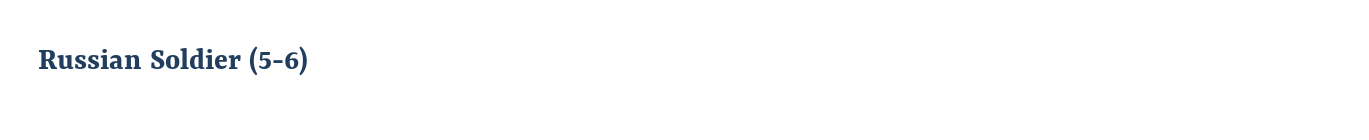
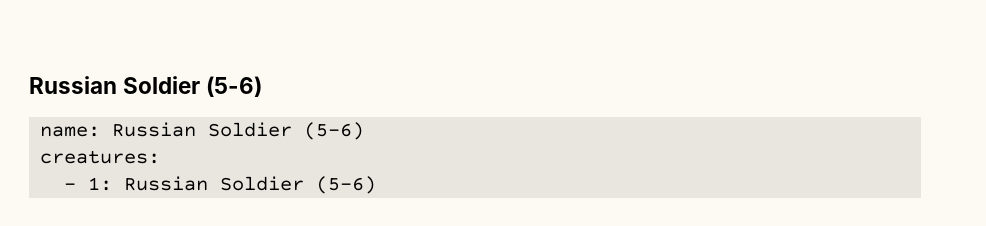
[38,46,309,76] Russian Soldier (5-6) -> [29,76,263,97] [40,122,365,140] [40,150,161,164] [64,176,377,194] Russian Soldier (5-6) // name: Russian Soldier (5-6) // creatures: // - 1: Russian Soldier (5-6)

